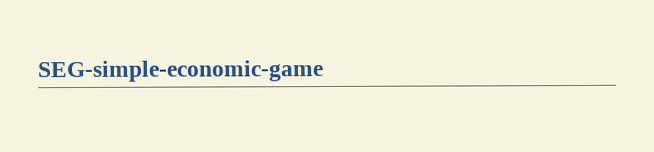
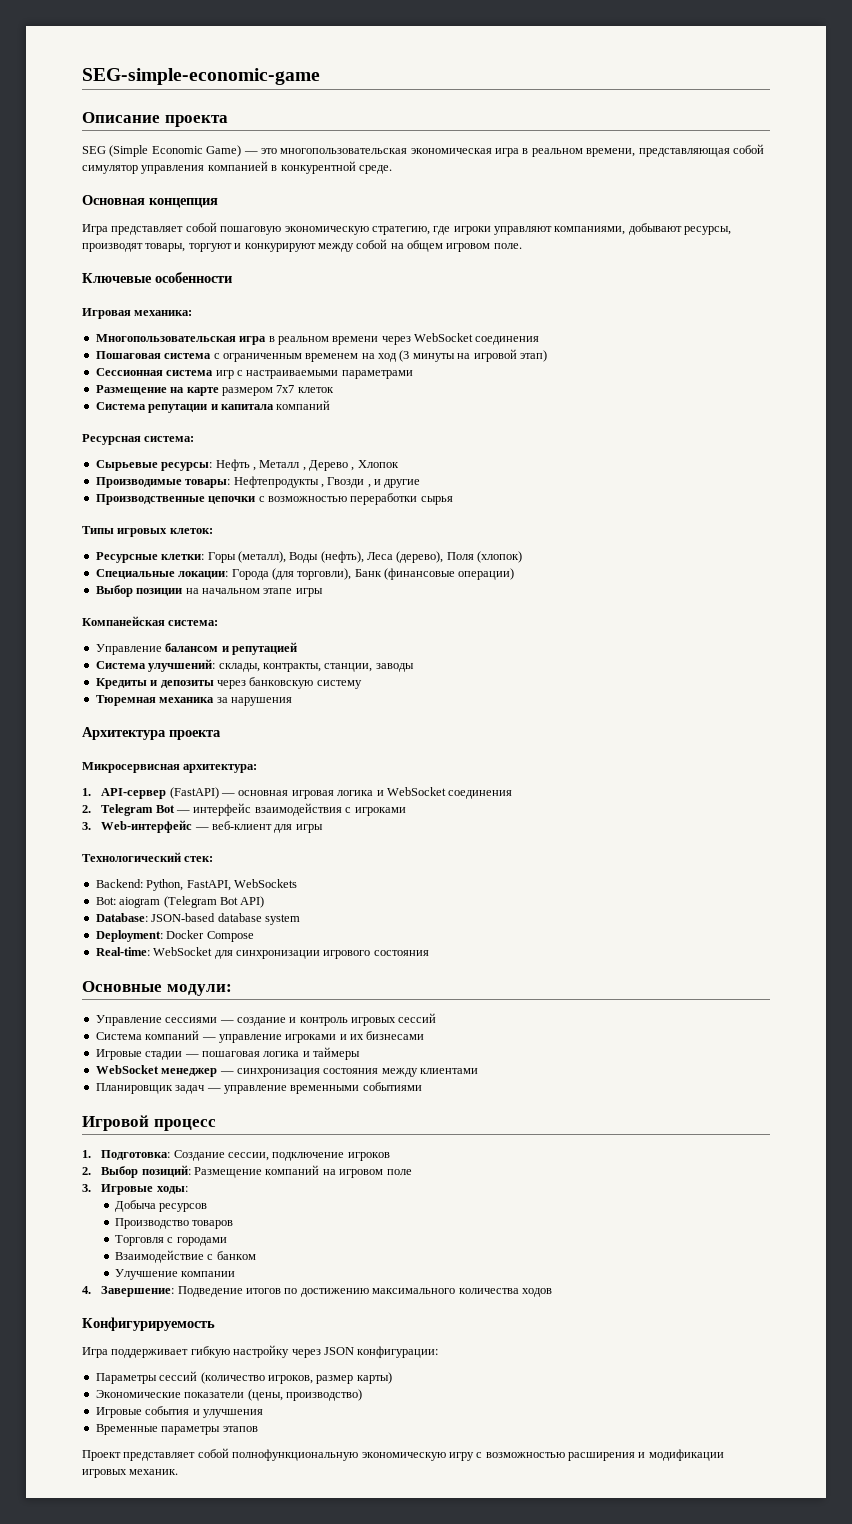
(324, 71) none -> [82,112,228,127] [82,144,764,157] [82,161,392,174] [82,195,218,208] [82,222,732,235] [82,239,522,252] [82,272,232,283] [82,308,193,319] [95,333,540,345] [95,349,547,362] [95,368,413,379] [95,385,334,396] [95,400,331,413] [82,434,195,445] [95,459,399,471] [95,476,421,488] [95,493,453,505] [82,526,213,537] [95,551,523,563] [95,568,515,580] [95,585,323,597] [82,616,219,626] [95,642,297,655] [95,659,414,672] [95,677,362,689] [95,695,292,706] [82,727,221,740] [82,762,258,773] [82,787,513,799] [82,803,406,816] [82,820,323,833] [82,852,214,862] [95,879,297,891] [95,896,265,908] [95,913,300,925] [95,930,254,942] [95,947,429,959] [82,981,232,996] [95,1013,437,1026] [95,1030,425,1043] [95,1047,360,1060] [95,1065,478,1077] [95,1082,422,1094] [82,1115,216,1131] [82,1150,390,1161] [82,1165,412,1178] [82,1184,188,1195] [115,1200,208,1212] [115,1218,234,1229] [115,1235,227,1246] [115,1250,256,1263] [115,1269,236,1280] [82,1286,552,1297] [82,1317,215,1331] [82,1345,439,1358] [95,1371,392,1384] [95,1389,362,1401] [95,1406,263,1418] [95,1424,258,1435] [82,1448,724,1461] [82,1469,179,1478] // Описание проекта // SEG (Simple Economic Game) — это многопользовательская экономическая игра в реальном времени, представляющая собой симулятор управления компанией в конкурентной среде. // Основная концепция // Игра представляет собой пошаговую экономическую стратегию, где игроки управляют компаниями, добывают ресурсы, производят товары, торгуют и конкурируют между собой на общем игровом поле. // Ключевые особенности // Игровая механика: // Многопользовательская игра в реальном времени через WebSocket соединения // Пошаговая система с ограниченным временем на ход (3 минуты на игровой этап) // Сессионная система игр с настраиваемыми параметрами // Размещение на карте размером 7x7 клеток // Система репутации и капитала компаний // Ресурсная система: // Сырьевые ресурсы: Нефть , Металл , Дерево , Хлопок // Производимые товары: Нефтепродукты , Гвозди , и другие // Производственные цепочки с возможностью переработки сырья // Типы игровых клеток: // Ресурсные клетки: Горы (металл), Воды (нефть), Леса (дерево), Поля (хлопок) // Специальные локации: Города (для торговли), Банк (финансовые операции) // Выбор позиции на начальном этапе игры // Компанейская система: // Управление балансом и репутацией // Система улучшений: склады, контракты, станции, заводы // Кредиты и депозиты через банковскую систему // Тюремная механика за нарушения // Архитектура проекта // Микросервисная архитектура: // 1. API-сервер (FastAPI) — основная игровая логика и WebSocket соединения // 2. Telegram Bot — интерфейс взаимодействия с игроками // 3. Web-интерфейс — веб-клиент для игры // Технологический стек: // Backend: Python, FastAPI, WebSockets // Bot: aiogram (Telegram Bot API) // Database: JSON-based database system // Deployment: Docker Compose // Real-time: WebSocket для синхронизации игрового состояния // Основные модули: // Управление сессиями — создание и контроль игровых сессий // Система компаний — управление игроками и их бизнесами // Игровые стадии — пошаговая логика и таймеры // WebSocket менеджер — синхронизация состояния между клиентами // Планировщик задач — управление временными событиями // Игровой процесс // 1. Подготовка: Создание сессии, подключение игроков // 2. Выбор позиций: Размещение компаний на игровом поле // 3. Игровые ходы: // Добыча ресурсов // Производство товаров // Торговля с городами // Взаимодействие с банком // Улучшение компании // 4. Завершение: Подведение итогов по достижению максимального количества ходов // Конфигурируемость // Игра поддерживает гибкую настройку через JSON конфигурации: // Параметры сессий (количество игроков, размер карты) // Экономические показатели (цены, производство) // Игровые события и улучшения // Временные параметры этапов // Проект представляет собой полнофункциональную экономическую игру с возможностью расширения и модификации игровых механик.

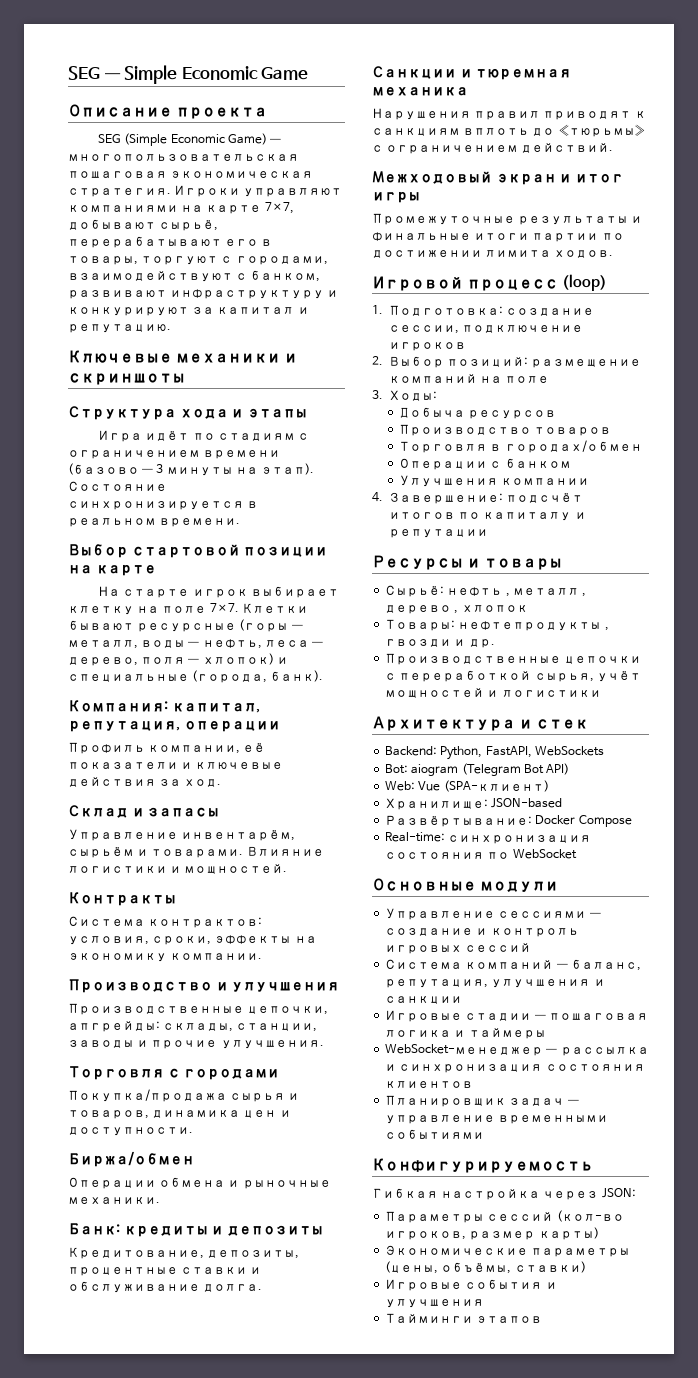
[82,68,320,85] SEG-simple-economic-game -> [68,65,309,84] SEG — Simple Economic Game
[260,144,764,157] [82,161,392,174] [82,195,218,208] [82,222,732,235] [82,239,522,252] [82,272,232,283] [82,308,193,319] [95,333,540,345] [95,349,547,362] [95,368,413,379] [95,385,334,396] [95,400,331,413] [82,434,195,445] [95,459,399,471] [95,476,421,488] [95,493,453,505] [82,526,213,537] [95,551,523,563] [95,568,515,580] [95,585,323,597] [82,616,219,626] [95,642,297,655] [95,659,414,672] [95,677,362,689] [95,695,292,706] [82,727,221,740] [82,762,258,773] [82,787,513,799] [82,803,406,816] [82,820,323,833] [82,852,214,862] это многопользовательская экономическая игра в реальном времени, представляющая собой симулятор управления компанией в конкурентной среде. // Основная концепция // Игра представляет собой пошаговую экономическую стратегию, где игроки управляют компаниями, добывают ресурсы, производят товары, торгуют и конкурируют между собой на общем игровом поле. // Ключевые особенности // Игровая механика: // Многопользовательская игра в реальном времени через WebSocket соединения // Пошаговая система с ограниченным временем на ход (3 минуты на игровой этап) // Сессионная система игр с настраиваемыми параметрами // Размещение на карте размером 7x7 клеток // Система репутации и капитала компаний // Ресурсная система: // Сырьевые ресурсы: Нефть , Металл , Дерево , Хлопок // Производимые товары: Нефтепродукты , Гвозди , и другие // Производственные цепочки с возможностью переработки сырья // Типы игровых клеток: // Ресурсные клетки: Горы (металл), Воды (нефть), Леса (дерево), Поля (хлопок) // Специальные локации: Города (для торговли), Банк (финансовые операции) // Выбор позиции на начальном этапе игры // Компанейская система: // Управление балансом и репутацией // Система улучшений: склады, контракты, станции, заводы // Кредиты и депозиты через банковскую систему // Тюремная механика за нарушения // Архитектура проекта // Микросервисная архитектура: // 1. API-сервер (FastAPI) — основная игровая логика и WebSocket соединения // 2. Telegram Bot — интерфейс взаимодействия с игроками // 3. Web-интерфейс — веб-клиент для игры // Технологический стек: -> [68,154,299,161] [68,171,314,178] [68,185,343,197] [68,202,294,214] [68,219,219,231] [68,236,273,248] [68,256,328,265] [68,270,321,282] [68,289,339,299] [68,307,309,316] [68,324,171,333] [68,350,298,363] [68,373,185,385] [68,406,307,420] [98,430,310,442] [68,450,281,459] [68,463,315,476] [68,481,167,491] [68,501,259,510] [68,518,241,527] [68,544,328,558] [68,564,156,576] [98,586,339,598] [68,603,308,615] [68,619,303,632] [68,639,324,649] [68,653,288,666] [68,670,324,683] [68,700,260,713] [68,720,280,732] [68,742,266,754] [68,762,284,769] [68,777,222,787] [68,805,220,818] [68,829,296,841] [68,846,324,858] [68,864,288,874] [68,892,176,906] [68,916,263,928] [68,935,317,945] [68,953,263,962] [68,979,340,993] [68,1003,329,1015] [68,1021,318,1032] [68,1040,324,1049] [68,1066,280,1080] [68,1089,300,1102] [68,1110,291,1119] [68,1127,193,1136] [68,1151,194,1167] [68,1177,331,1189] [68,1197,160,1204] [68,1223,323,1237] [68,1247,300,1259] [68,1267,262,1276] [68,1281,263,1293] [372,66,572,80] [372,87,468,96] [372,108,646,120] [372,124,646,137] [372,143,614,154] [372,171,623,185] [372,191,420,203] [372,213,643,225] [372,232,624,242] [372,250,614,258] [372,274,608,291] [372,305,595,316] [389,325,584,334] [389,342,466,351] [372,356,642,368] [389,374,550,383] [372,390,437,401] [399,407,557,419] [399,424,612,436] [399,440,642,453] [399,458,571,470] [399,475,590,487] [372,492,584,504] [389,512,586,521] [389,529,488,538] [372,555,563,570] [385,585,587,597] [385,605,528,614] [385,619,609,631] [385,639,495,648] [385,653,642,665] [385,670,641,682] [385,688,601,698] [372,716,589,731] многопользовательская пошаговая экономическая стратегия. Игроки управляют компаниями на карте 7×7, добывают сырьё, перерабатывают его в товары, торгуют с городами, взаимодействуют с банком, развивают инфраструктуру и конкурируют за капитал и репутацию. // Ключевые механики и скриншоты // Структура хода и этапы // Игра идёт по стадиям с ограничением времени (базово — 3 минуты на этап). Состояние синхронизируется в реальном времени. // Выбор стартовой позиции на карте // На старте игрок выбирает клетку на поле 7×7. Клетки бывают ресурсные (горы — металл, воды — нефть, леса — дерево, поля — хлопок) и специальные (города, банк). // Компания: капитал, репутация, операции // Профиль компании, её показатели и ключевые действия за ход. // Склад и запасы // Управление инвентарём, сырьём и товарами. Влияние логистики и мощностей. // Контракты // Система контрактов: условия, сроки, эффекты на экономику компании. // Производство и улучшения // Производственные цепочки, апгрейды: склады, станции, заводы и прочие улучшения. // Торговля с городами // Покупка/продажа сырья и товаров, динамика цен и доступности. // Биржа/обмен // Операции обмена и рыночные механики. // Банк: кредиты и депозиты // Кредитование, депозиты, процентные ставки и обслуживание долга. // Санкции и тюремная механика // Нарушения правил приводят к санкциям вплоть до «тюрьмы» с ограничением действий. // Межходовый экран и итог игры // Промежуточные результаты и финальные итоги партии по достижении лимита ходов. // Игровой процесс (loop) // 1. Подготовка: создание сессии, подключение игроков // 2. Выбор позиций: размещение компаний на поле // 3. Ходы: // Добыча ресурсов // Производство товаров // Торговля в городах/обмен // Операции с банком // Улучшения компании // 4. Завершение: подсчёт итогов по капиталу и репутации // Ресурсы и товары // Сырьё: нефть , металл , дерево , хлопок // Товары: нефтепродукты , гвозди и др. // Производственные цепочки с переработкой сырья, учёт мощностей и логистики // Архитектура и стек
[95,913,300,925] [95,930,254,942] [95,947,429,959] Database: JSON-based database system // Deployment: Docker Compose // Real-time: WebSocket для синхронизации игрового состояния -> [385,780,549,792] [385,798,563,810] [385,815,632,827] [385,832,592,844] [385,849,577,859] Web: Vue (SPA-клиент) // Хранилище: JSON-based // Развёртывание: Docker Compose // Real-time: синхронизация состояния по WebSocket
[166,984,232,996] модули: -> [480,881,559,892] модули
[218,1031,425,1043] управление игроками и их бизнесами -> [570,959,641,971] [385,979,605,988] [385,996,463,1004] баланс, репутация, улучшения и санкции
[95,1065,478,1077] WebSocket менеджер — синхронизация состояния между клиентами -> [385,1044,649,1056] [385,1064,645,1073] [385,1081,474,1088] WebSocket-менеджер — рассылка и синхронизация состояния клиентов
[82,1115,216,1131] [82,1150,390,1161] [82,1165,412,1178] [82,1184,188,1195] [115,1200,208,1212] [115,1218,234,1229] [115,1235,227,1246] [115,1250,256,1263] [115,1269,236,1280] [82,1286,552,1297] [82,1317,215,1331] [82,1345,439,1358] Игровой процесс // 1. Подготовка: Создание сессии, подключение игроков // 2. Выбор позиций: Размещение компаний на игровом поле // 3. Игровые ходы: // Добыча ресурсов // Производство товаров // Торговля с городами // Взаимодействие с банком // Улучшение компании // 4. Завершение: Подведение итогов по достижению максимального количества ходов // Конфигурируемость // Игра поддерживает гибкую настройку через JSON конфигурации: -> [372,1158,593,1173] [372,1188,636,1200] Конфигурируемость // Гибкая настройка через JSON:
[200,1372,265,1384] (количество -> [556,1210,624,1222] (кол-во
[184,1389,362,1401] показатели (цены, производство) -> [531,1248,631,1257] [385,1261,586,1274] параметры (цены, объёмы, ставки)
[95,1424,221,1435] Временные параметры -> [385,1313,474,1323] Тайминги
[82,1448,724,1461] [82,1469,179,1478] // Проект представляет собой полнофункциональную экономическую игру с возможностью расширения и модификации игровых механик. -> (543, 1319) none

